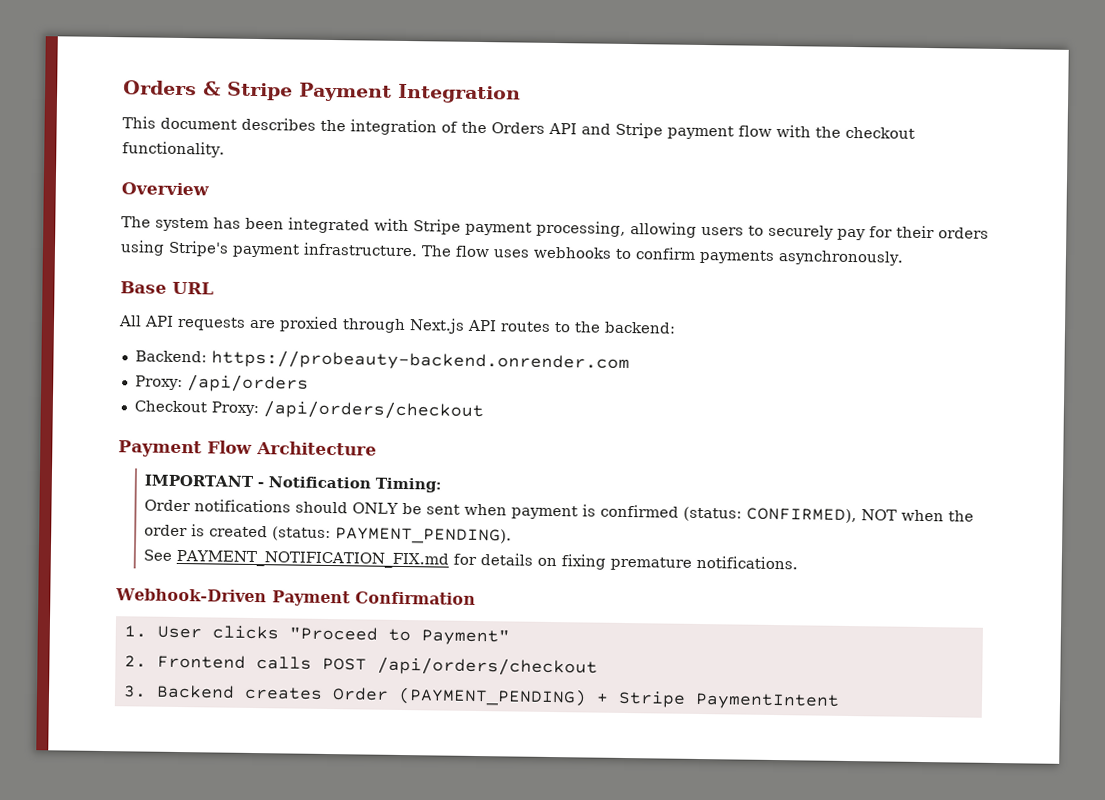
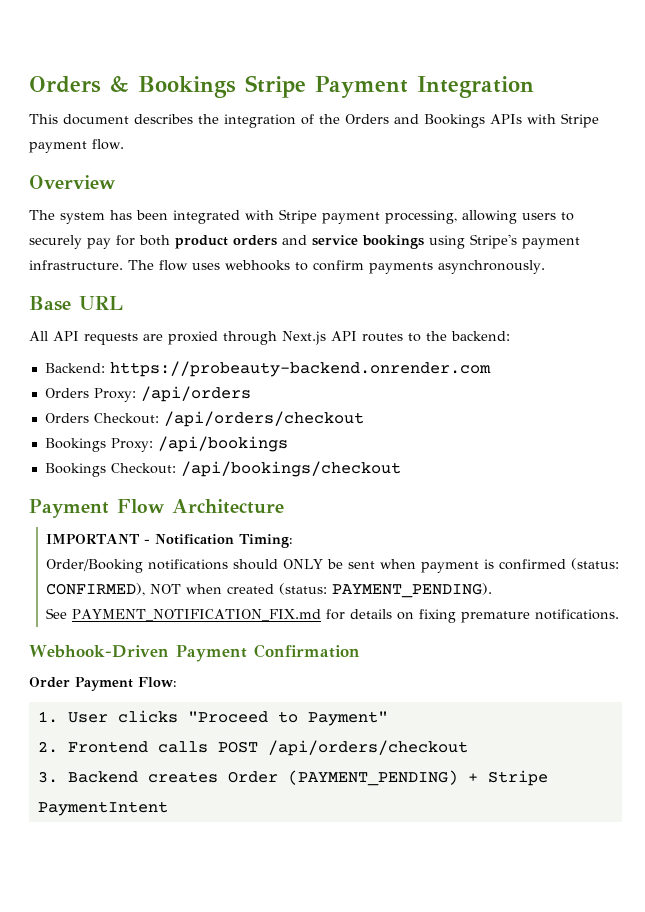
(221, 88) none -> [138,76,236,98] Bookings
[548,122,915,140] [122,141,225,158] API and Stripe payment flow with the checkout functionality. -> [394,113,599,128] [29,139,124,153] and Bookings APIs with Stripe payment flow.
[896,225,989,239] their orders -> [139,235,424,249] both product orders and service bookings
(630, 361) none -> [44,388,89,398] Orders
[133,400,484,421] Checkout Proxy: /api/orders/checkout -> [44,411,364,427] [44,436,288,452] [44,461,401,477] Orders Checkout: /api/orders/checkout // Bookings Proxy: /api/bookings // Bookings Checkout: /api/bookings/checkout
[144,499,192,512] Order -> [46,559,144,573] Order/Booking
[948,510,975,522] [144,524,206,537] the order is -> (223, 589) none
(476, 598) none -> [29,677,177,691] // Order Payment Flow:

